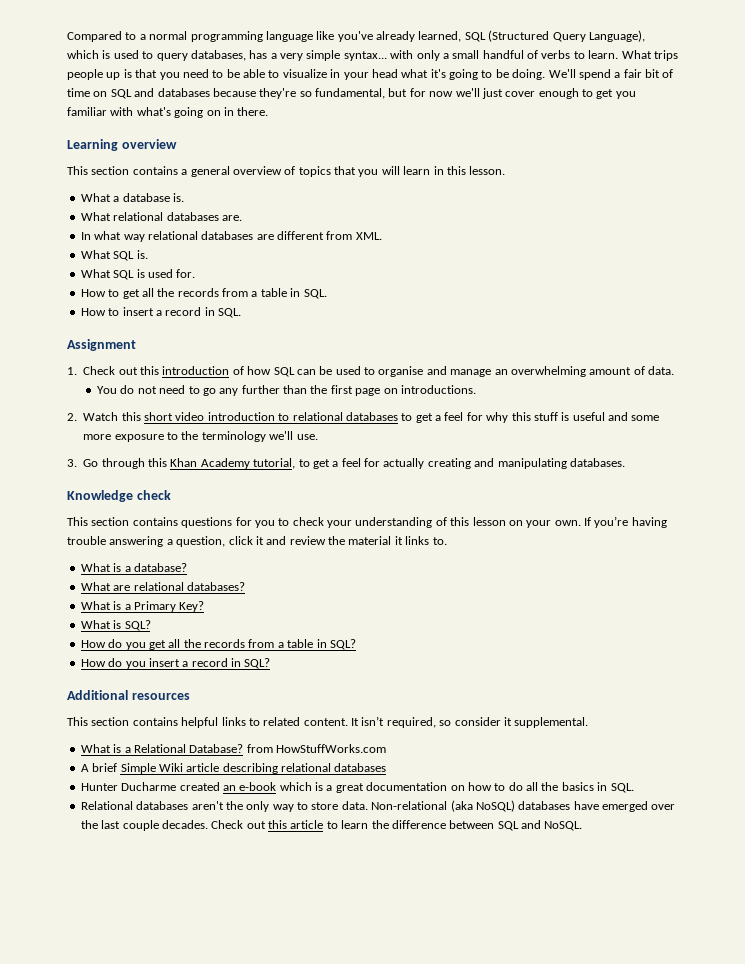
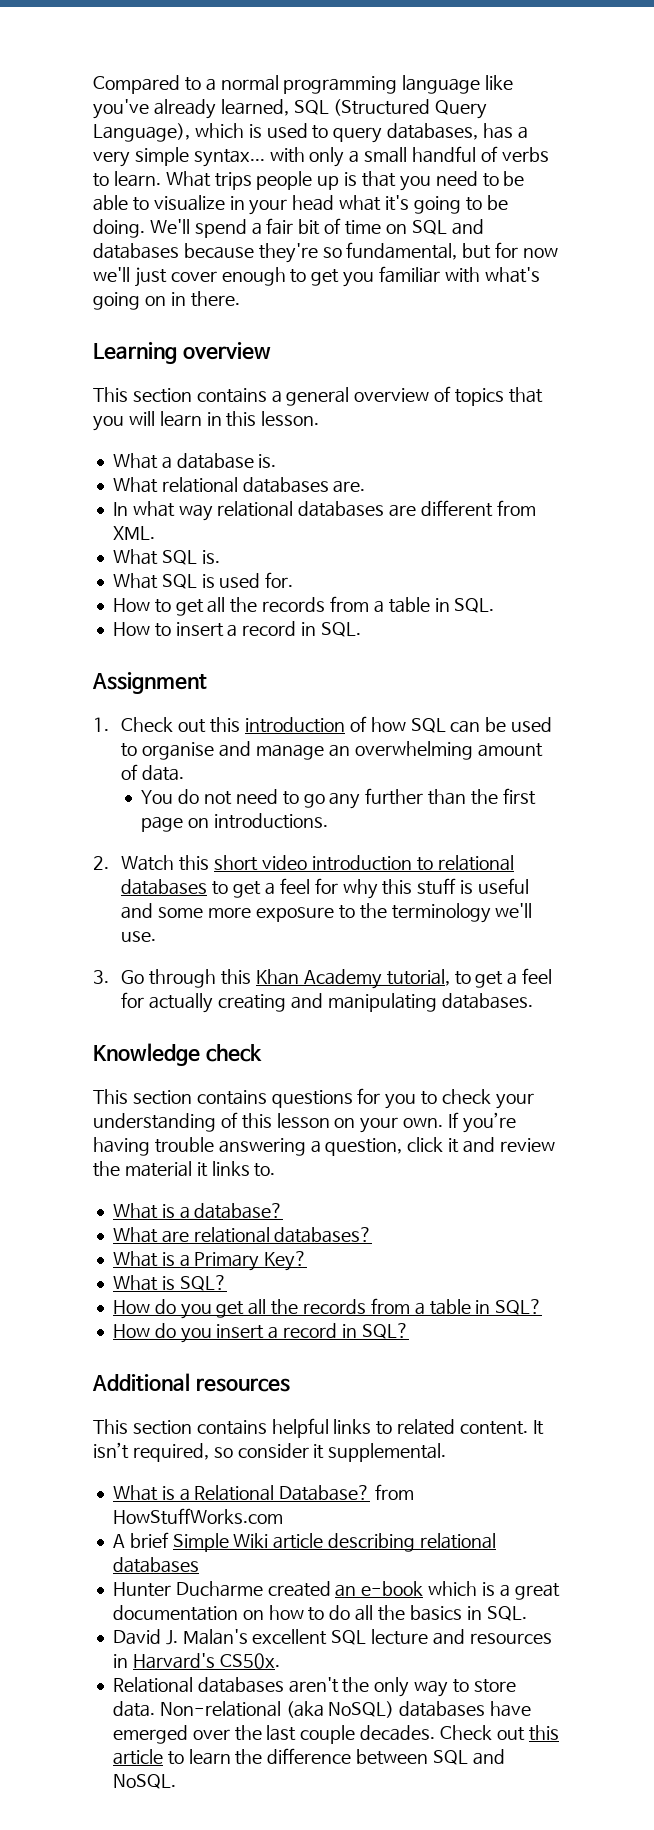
(634, 788) none -> [112,1629,552,1645] [112,1653,280,1669] // David J. Malan's excellent SQL lecture and resources in Harvard's CS50x.

